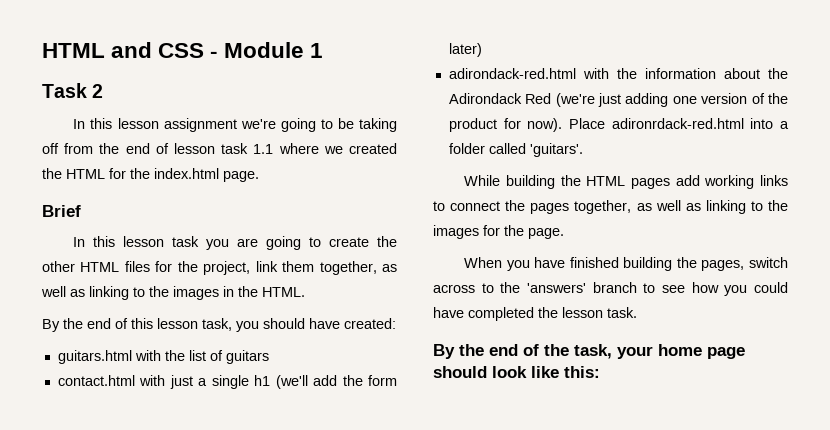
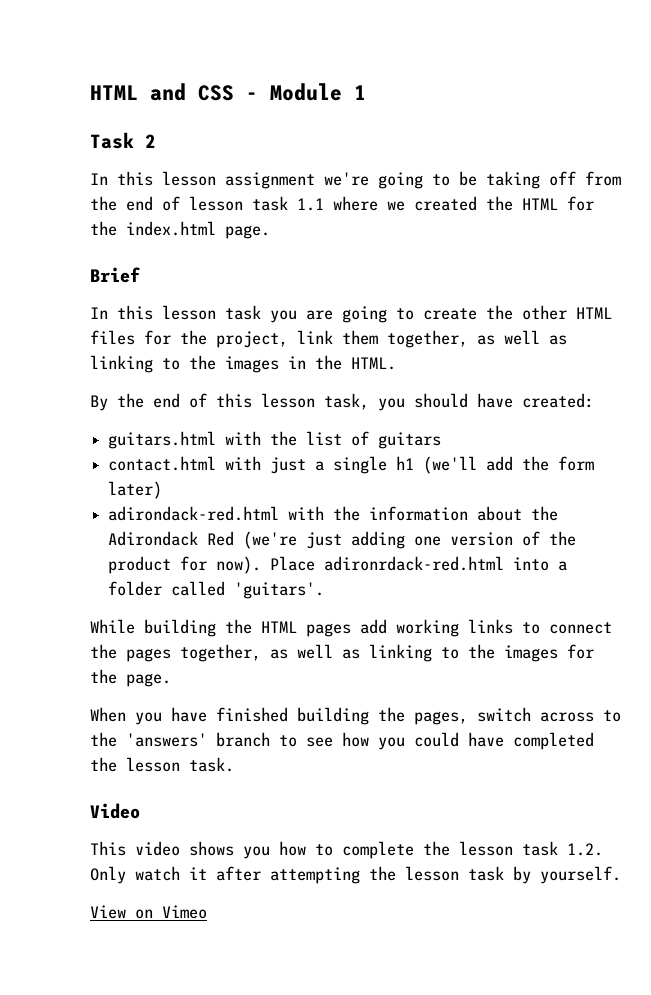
[433,344,745,359] [433,366,600,378] By the end of the task, your home page should look like this: -> [90,803,140,819] [90,841,603,859] [90,866,621,884] [90,905,207,919] Video // This video shows you how to complete the lesson task 1.2. Only watch it after attempting the lesson task by yourself. // View on Vimeo

